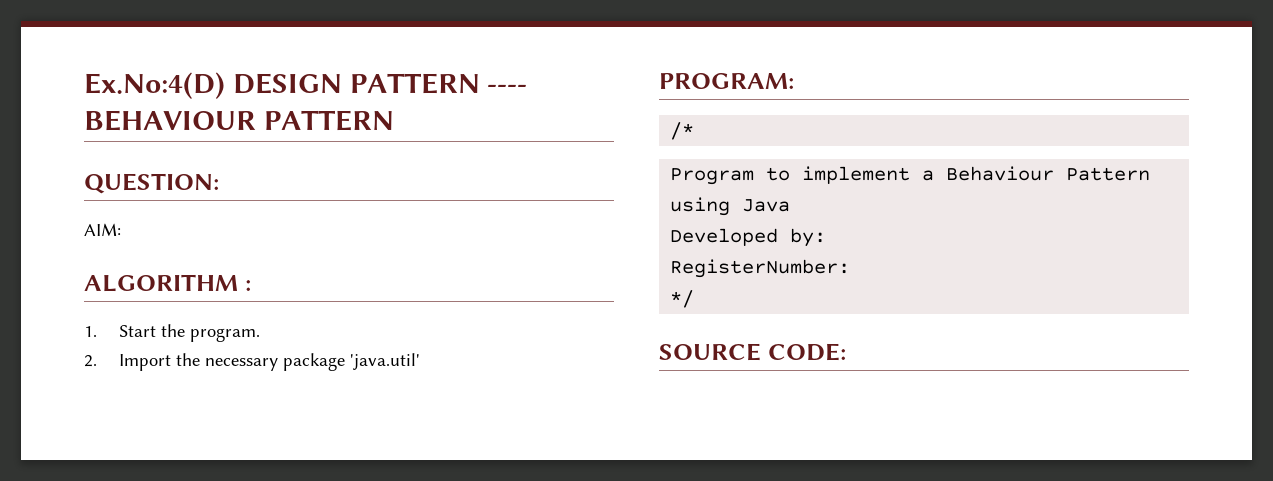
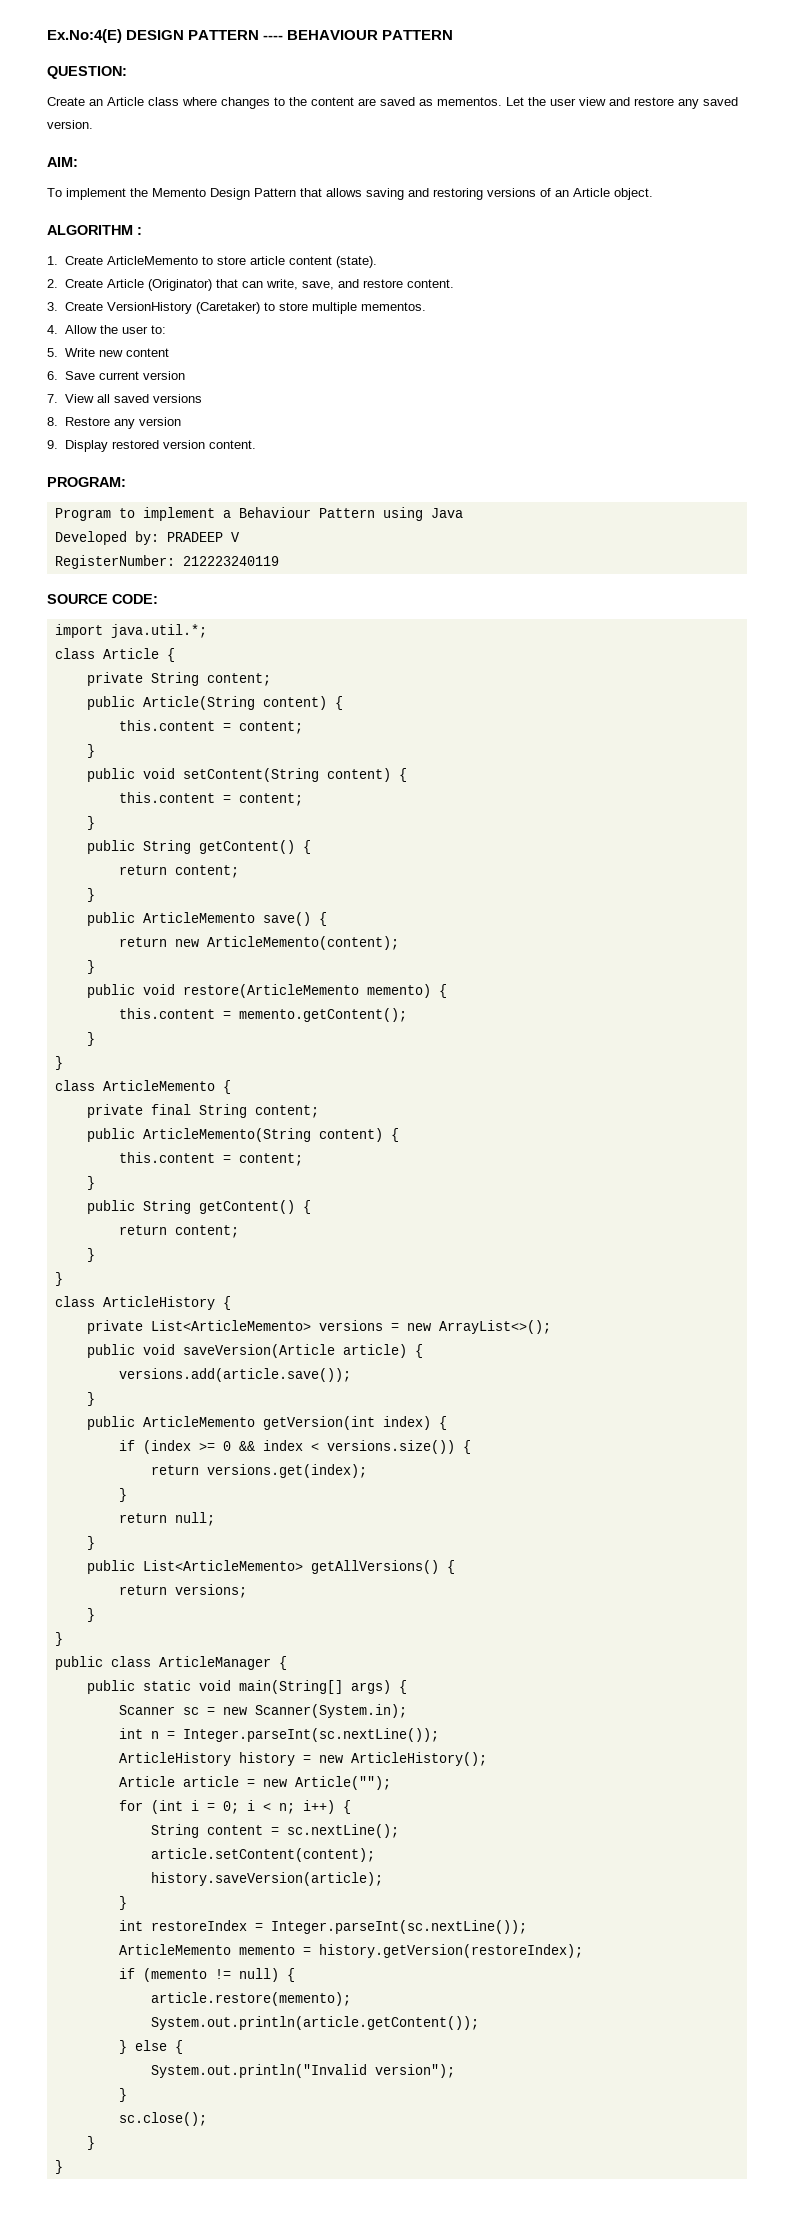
[84,72,225,99] Ex.No:4(D) -> [47,29,122,43] Ex.No:4(E)
[84,223,121,236] [84,274,251,292] [84,324,261,342] [84,353,421,371] AIM: // ALGORITHM : // 1. Start the program. // 2. Import the necessary package 'java.util' -> [47,97,738,109] [47,120,93,129] [47,157,78,167] [47,188,653,200] [47,225,142,235] [47,256,377,268] [47,279,454,291] [47,302,426,314] [47,325,166,334] [47,348,169,357] [47,371,185,380] [47,394,202,403] [47,417,181,429] [47,440,256,452] Create an Article class where changes to the content are saved as mementos. Let the user view and restore any saved version. // AIM: // To implement the Memento Design Pattern that allows saving and restoring versions of an Article object. // ALGORITHM : // 1. Create ArticleMemento to store article content (state). // 2. Create Article (Originator) that can write, save, and restore content. // 3. Create VersionHistory (Caretaker) to store multiple mementos. // 4. Allow the user to: // 5. Write new content // 6. Save current version // 7. View all saved versions // 8. Restore any version // 9. Display restored version content.
[670,122,695,140] // /* -> (126, 482) none
(827, 237) none -> [166,532,240,542] PRADEEP V
[670,290,695,308] // */ -> [182,556,279,566] 212223240119
(846, 352) none -> [54,624,207,638] [54,648,175,662] [86,672,271,686] [86,696,343,710] [118,720,303,734] [86,744,95,758] [86,768,407,782] [118,792,303,806] [86,816,95,830] [86,840,311,854] [118,865,239,878] [86,888,95,902] [86,912,327,926] [118,936,399,950] [86,960,95,974] [86,984,447,998] [118,1008,407,1022] [86,1032,95,1046] [54,1056,63,1070] [54,1080,231,1094] [86,1104,319,1118] [86,1128,399,1142] [118,1152,303,1166] [86,1176,95,1190] [86,1200,311,1214] [118,1225,239,1238] [86,1248,95,1262] [54,1272,63,1286] [54,1296,231,1310] [86,1320,551,1334] [86,1344,423,1358] [118,1368,351,1382] [86,1392,95,1406] [86,1416,447,1430] [118,1440,471,1454] [150,1464,367,1478] [118,1488,127,1502] [118,1512,215,1526] [86,1536,95,1550] [86,1560,455,1574] [118,1584,247,1598] [86,1608,95,1622] [54,1632,63,1646] [54,1656,287,1670] [86,1680,407,1694] [118,1704,407,1718] [118,1728,439,1742] [118,1752,487,1766] [118,1776,391,1790] [118,1800,351,1814] [150,1824,399,1838] [150,1848,375,1862] [150,1872,383,1886] [118,1896,127,1910] [118,1920,527,1934] [118,1944,583,1958] [118,1968,295,1982] [150,1992,351,2006] [150,2016,479,2030] [118,2040,183,2054] [150,2064,455,2078] [118,2088,127,2102] [118,2112,207,2126] [86,2136,95,2150] [54,2160,63,2174] // import java.util.*; // class Article { // private String content; // public Article(String content) { // this.content = content; // } // public void setContent(String content) { // this.content = content; // } // public String getContent() { // return content; // } // public ArticleMemento save() { // return new ArticleMemento(content); // } // public void restore(ArticleMemento memento) { // this.content = memento.getContent(); // } // } // class ArticleMemento { // private final String content; // public ArticleMemento(String content) { // this.content = content; // } // public String getContent() { // return content; // } // } // class ArticleHistory { // private List<ArticleMemento> versions = new ArrayList<>(); // public void saveVersion(Article article) { // versions.add(article.save()); // } // public ArticleMemento getVersion(int index) { // if (index >= 0 && index < versions.size()) { // return versions.get(index); // } // return null; // } // public List<ArticleMemento> getAllVersions() { // return versions; // } // } // public class ArticleManager { // public static void main(String[] args) { // Scanner sc = new Scanner(System.in); // int n = Integer.parseInt(sc.nextLine()); // ArticleHistory history = new ArticleHistory(); // Article article = new Article(""); // for (int i = 0; i < n; i++) { // String content = sc.nextLine(); // article.setContent(content); // history.saveVersion(article); // } // int restoreIndex = Integer.parseInt(sc.nextLine()); // ArticleMemento memento = history.getVersion(restoreIndex); // if (memento != null) { // article.restore(memento); // System.out.println(article.getContent()); // } else { // System.out.println("Invalid version"); // } // sc.close(); // } // }

